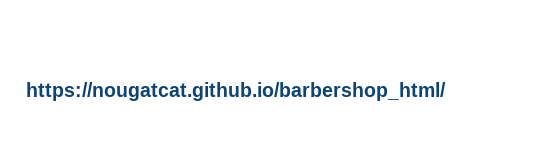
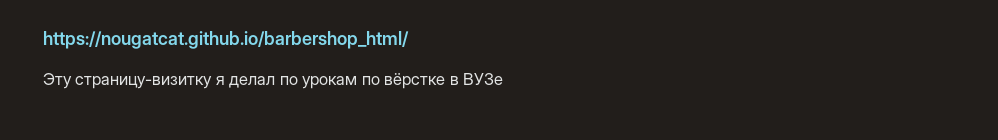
(446, 91) none -> [43,73,504,89] // Эту страницу-визитку я делал по урокам по вёрстке в ВУЗе

